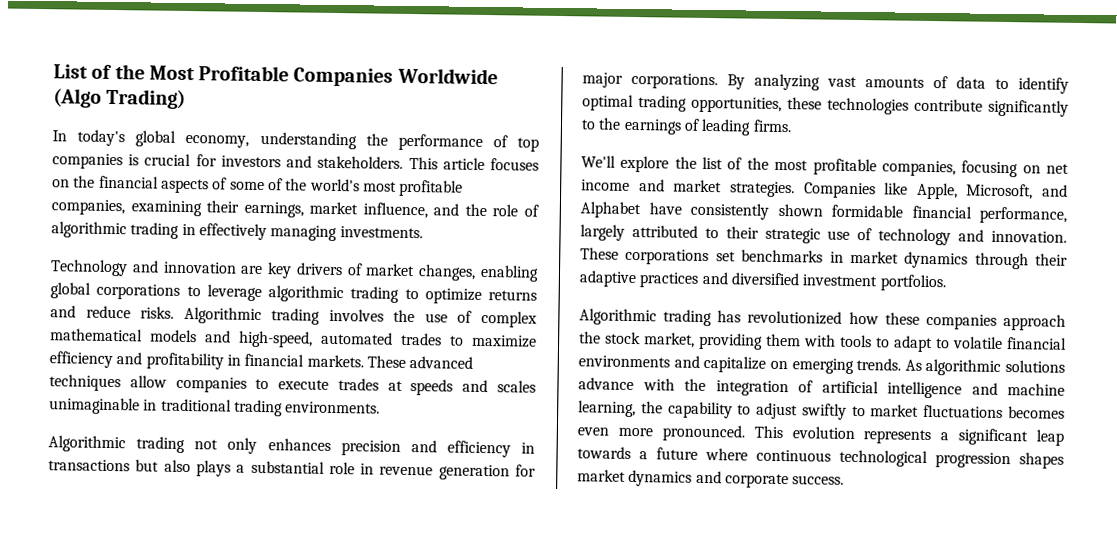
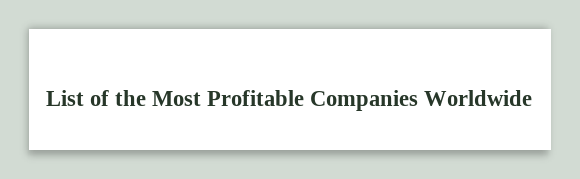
[53,88,187,109] [52,129,539,152] [52,153,539,171] [52,175,464,197] [51,199,539,219] [51,221,423,242] [50,259,539,282] [50,282,537,304] [50,305,537,328] [50,328,537,348] [49,351,474,370] [49,374,536,396] [49,397,381,417] [48,435,535,458] [48,459,536,481] [582,72,1069,94] [582,94,1069,117] [581,117,792,136] [581,155,1069,178] [581,179,1068,200] [580,201,1067,224] [580,224,1067,246] [580,247,1068,270] [579,270,947,292] [579,308,1066,331] [579,331,1067,353] [578,355,1065,376] [578,377,1065,399] [578,400,1065,420] [577,424,1064,446] [577,446,1064,469] [577,469,845,489] (Algo Trading) // In today's global economy, understanding the performance of top companies is crucial for investors and stakeholders. This article focuses on the financial aspects of some of the world's most profitable companies, examining their earnings, market influence, and the role of algorithmic trading in effectively managing investments. // Technology and innovation are key drivers of market changes, enabling global corporations to leverage algorithmic trading to optimize returns and reduce risks. Algorithmic trading involves the use of complex mathematical models and high-speed, automated trades to maximize efficiency and profitability in financial markets. These advanced techniques allow companies to execute trades at speeds and scales unimaginable in traditional trading environments. // Algorithmic trading not only enhances precision and efficiency in transactions but also plays a substantial role in revenue generation for major corporations. By analyzing vast amounts of data to identify optimal trading opportunities, these technologies contribute significantly to the earnings of leading firms. // We'll explore the list of the most profitable companies, focusing on net income and market strategies. Companies like Apple, Microsoft, and Alphabet have consistently shown formidable financial performance, largely attributed to their strategic use of technology and innovation. These corporations set benchmarks in market dynamics through their adaptive practices and diversified investment portfolios. // Algorithmic trading has revolutionized how these companies approach the stock market, providing them with tools to adapt to volatile financial environments and capitalize on emerging trends. As algorithmic solutions advance with the integration of artificial intelligence and machine learning, the capability to adjust swiftly to market fluctuations becomes even more pronounced. This evolution represents a significant leap towards a future where continuous technological progression shapes market dynamics and corporate success. -> (533, 98) none

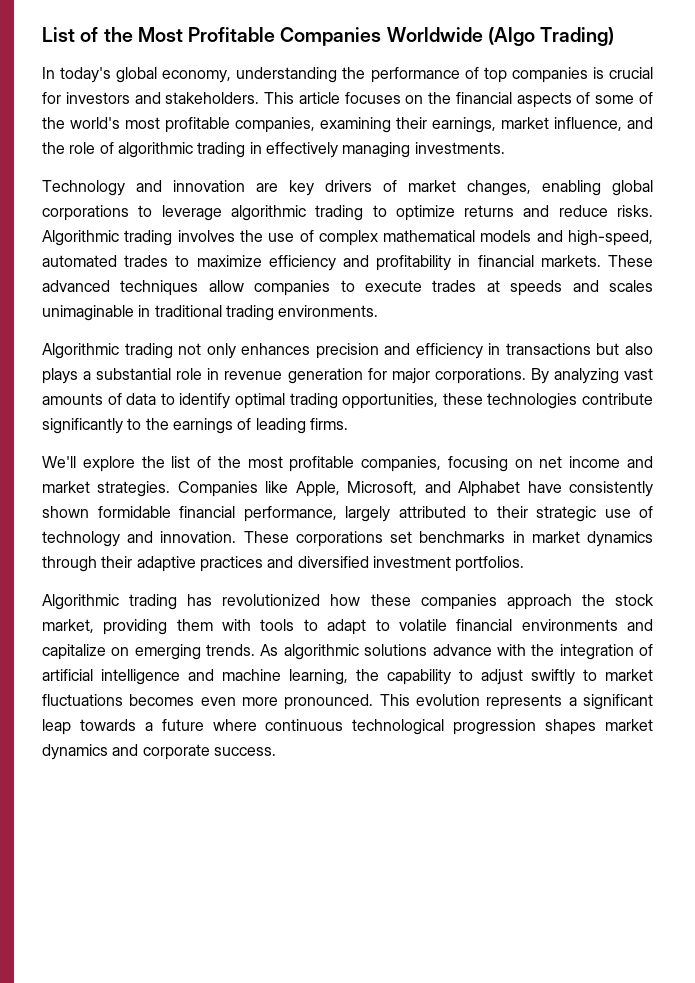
(533, 98) none -> [487,27,615,46] [42,67,653,83] [42,92,653,108] [42,117,653,133] [42,142,505,158] [42,180,653,196] [42,205,653,221] [42,230,653,246] [42,255,653,271] [42,280,653,296] [42,305,379,321] [42,343,653,359] [42,368,653,384] [42,393,654,409] [42,418,348,434] [42,456,653,472] [42,481,654,497] [42,506,653,522] [42,531,653,547] [42,556,525,572] [42,594,654,610] [42,619,654,635] [42,644,654,660] [42,669,653,685] [42,694,653,710] [42,719,654,735] [42,744,276,760] (Algo Trading) // In today's global economy, understanding the performance of top companies is crucial for investors and stakeholders. This article focuses on the financial aspects of some of the world's most profitable companies, examining their earnings, market influence, and the role of algorithmic trading in effectively managing investments. // Technology and innovation are key drivers of market changes, enabling global corporations to leverage algorithmic trading to optimize returns and reduce risks. Algorithmic trading involves the use of complex mathematical models and high-speed, automated trades to maximize efficiency and profitability in financial markets. These advanced techniques allow companies to execute trades at speeds and scales unimaginable in traditional trading environments. // Algorithmic trading not only enhances precision and efficiency in transactions but also plays a substantial role in revenue generation for major corporations. By analyzing vast amounts of data to identify optimal trading opportunities, these technologies contribute significantly to the earnings of leading firms. // We'll explore the list of the most profitable companies, focusing on net income and market strategies. Companies like Apple, Microsoft, and Alphabet have consistently shown formidable financial performance, largely attributed to their strategic use of technology and innovation. These corporations set benchmarks in market dynamics through their adaptive practices and diversified investment portfolios. // Algorithmic trading has revolutionized how these companies approach the stock market, providing them with tools to adapt to volatile financial environments and capitalize on emerging trends. As algorithmic solutions advance with the integration of artificial intelligence and machine learning, the capability to adjust swiftly to market fluctuations becomes even more pronounced. This evolution represents a significant leap towards a future where continuous technological progression shapes market dynamics and corporate success.

